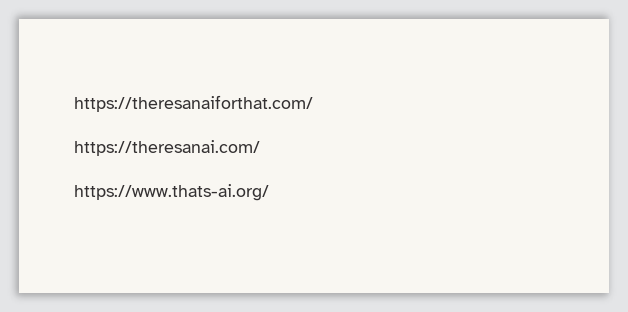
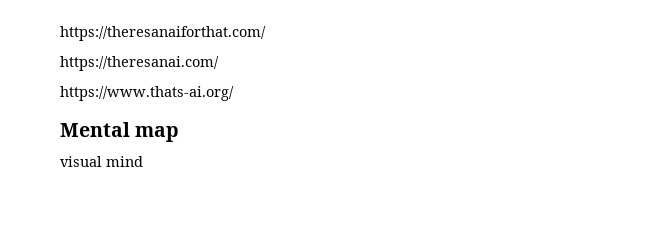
(269, 192) none -> [60,122,180,142] [60,156,143,167] // Mental map // visual mind

